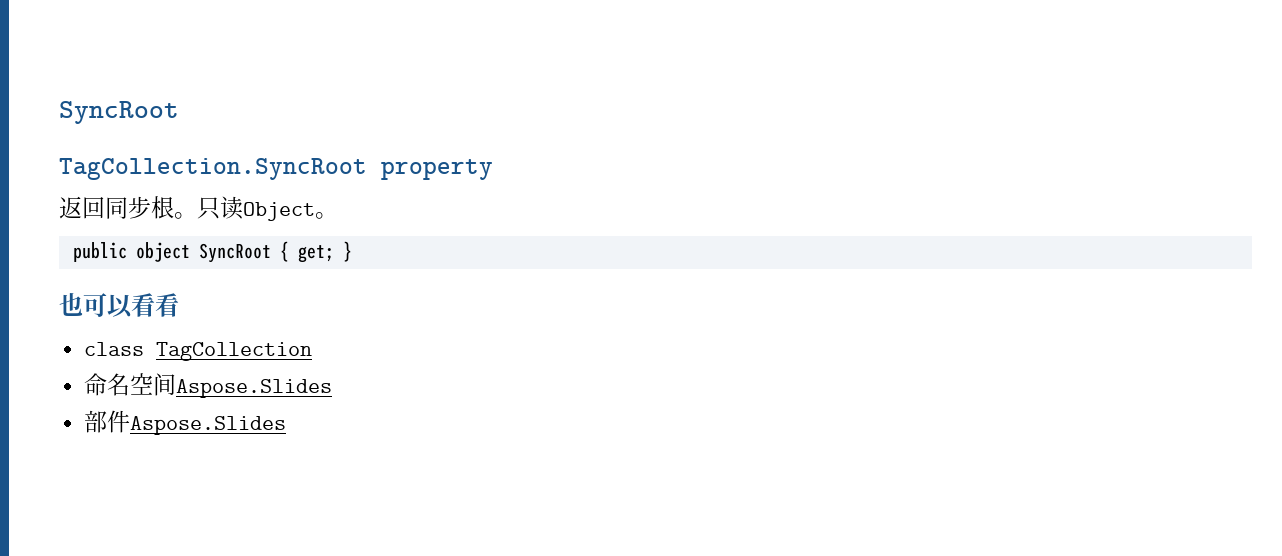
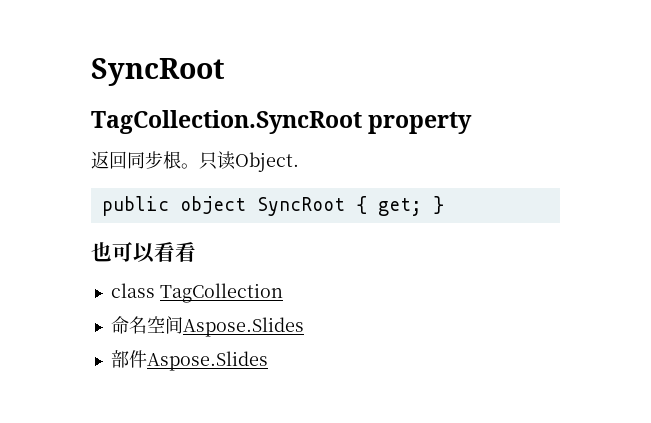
[243,202,338,221] Object。 -> [235,152,299,172] Object.

